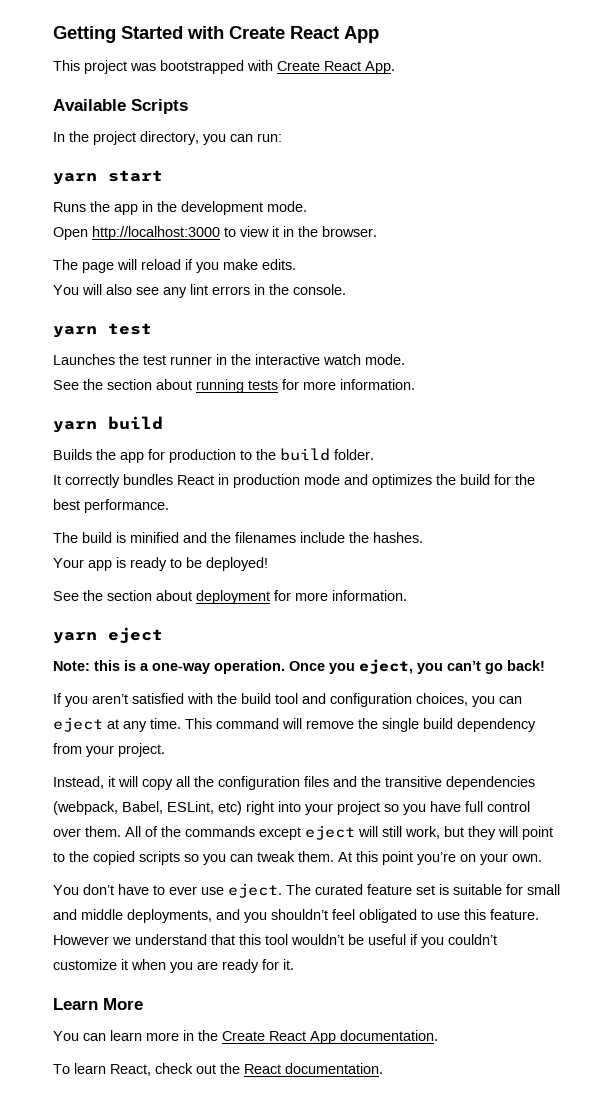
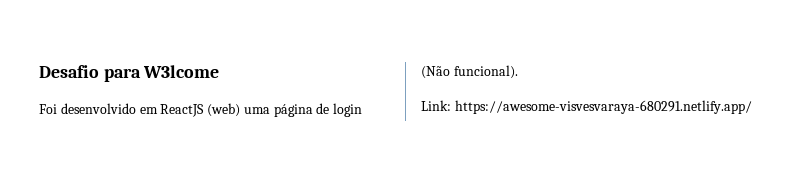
[53,26,379,43] [53,60,395,74] [53,99,188,114] [53,131,282,145] [53,170,163,185] [53,201,307,215] [53,226,377,240] [53,259,296,273] [53,284,346,298] [53,323,152,338] [53,354,405,365] [53,379,415,393] [53,416,163,433] [53,448,374,463] [53,474,535,488] [53,499,169,513] [53,532,423,543] [53,557,268,571] [53,590,407,604] [53,627,163,644] [53,659,545,674] [53,693,522,707] [53,717,536,732] [53,743,165,757] [53,776,535,790] [53,801,530,815] [53,825,553,840] [53,851,542,865] [53,883,560,898] [53,909,539,923] [53,934,497,948] [53,959,294,973] [53,998,143,1010] [53,1030,438,1044] [53,1063,383,1076] Getting Started with Create React App // This project was bootstrapped with Create React App. // Available Scripts // In the project directory, you can run: // yarn start // Runs the app in the development mode. // Open http://localhost:3000 to view it in the browser. // The page will reload if you make edits. // You will also see any lint errors in the console. // yarn test // Launches the test runner in the interactive watch mode. // See the section about running tests for more information. // yarn build // Builds the app for production to the build folder. // It correctly bundles React in production mode and optimizes the build for the best performance. // The build is minified and the filenames include the hashes. // Your app is ready to be deployed! // See the section about deployment for more information. // yarn eject // Note: this is a one-way operation. Once you eject, you can’t go back! // If you aren’t satisfied with the build tool and configuration choices, you can eject at any time. This command will remove the single build dependency from your project. // Instead, it will copy all the configuration files and the transitive dependencies (webpack, Babel, ESLint, etc) right into your project so you have full control over them. All of the commands except eject will still work, but they will point to the copied scripts so you can tweak them. At this point you’re on your own. // You don’t have to ever use eject. The curated feature set is suitable for small and middle deployments, and you shouldn’t feel obligated to use this feature. However we understand that this tool wouldn’t be useful if you couldn’t customize it when you are ready for it. // Learn More // You can learn more in the Create React App documentation. // To learn React, check out the React documentation. -> [39,65,220,82] [39,103,363,117] [421,65,518,79] [421,100,752,114] Desafio para W3lcome // Foi desenvolvido em ReactJS (web) uma página de login (Não funcional). // Link: https://awesome-visvesvaraya-680291.netlify.app/

